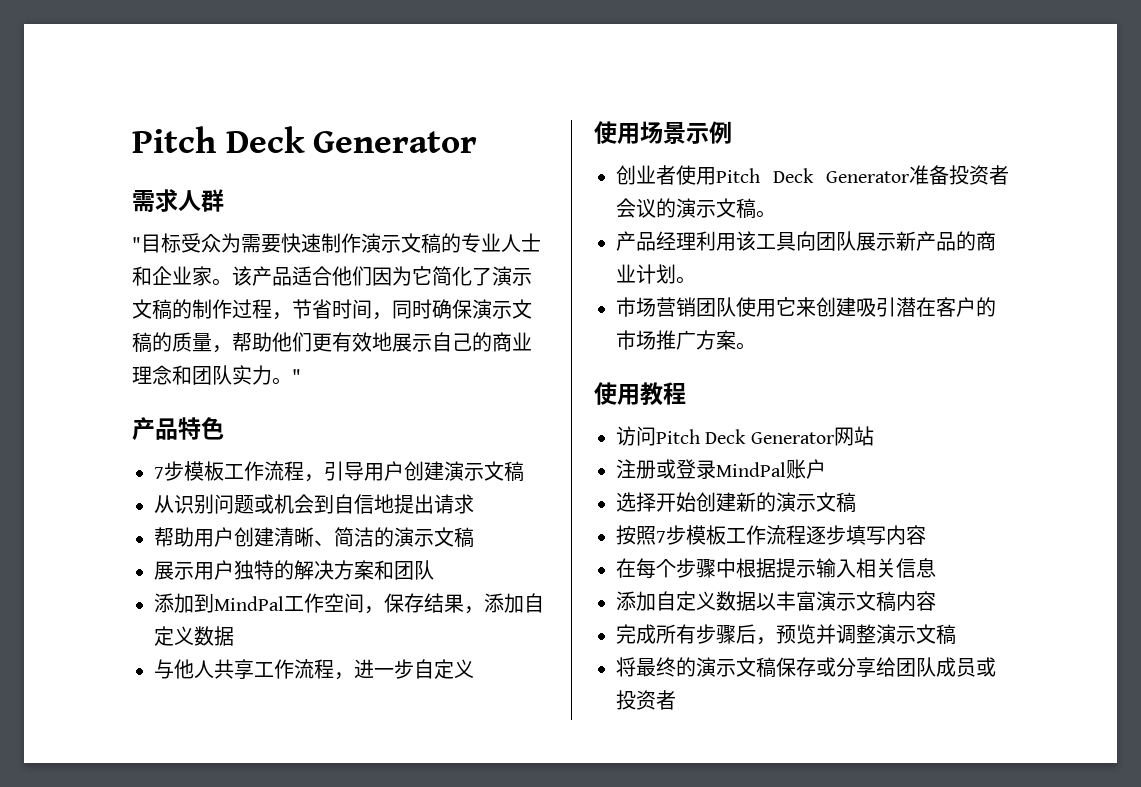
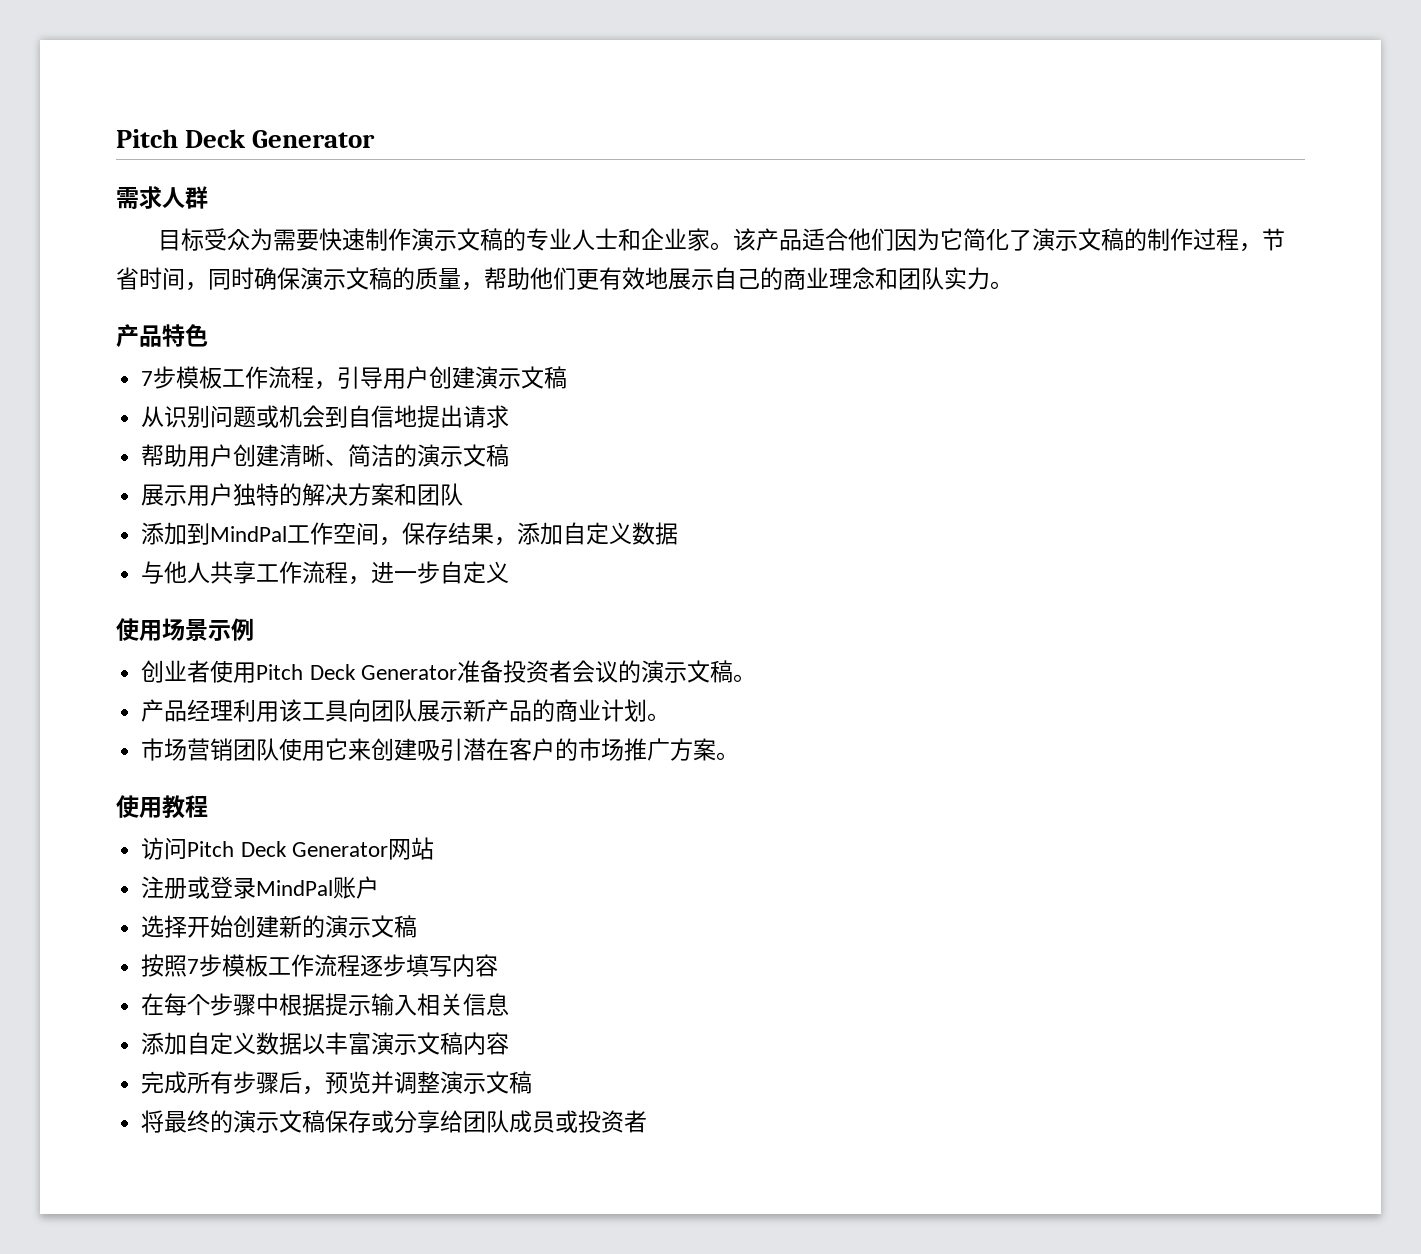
[132,237,141,251] " -> (208, 197) none
[292,369,301,383] " -> (1013, 285) none

